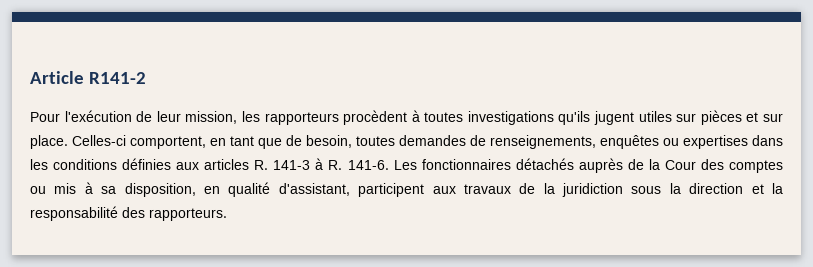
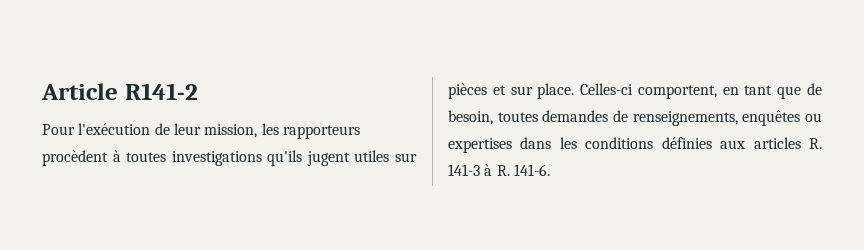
[393,158,783,173] [30,182,784,197] [30,206,227,221] Les fonctionnaires détachés auprès de la Cour des comptes ou mis à sa disposition, en qualité d'assistant, participent aux travaux de la juridiction sous la direction et la responsabilité des rapporteurs. -> (550, 170) none

